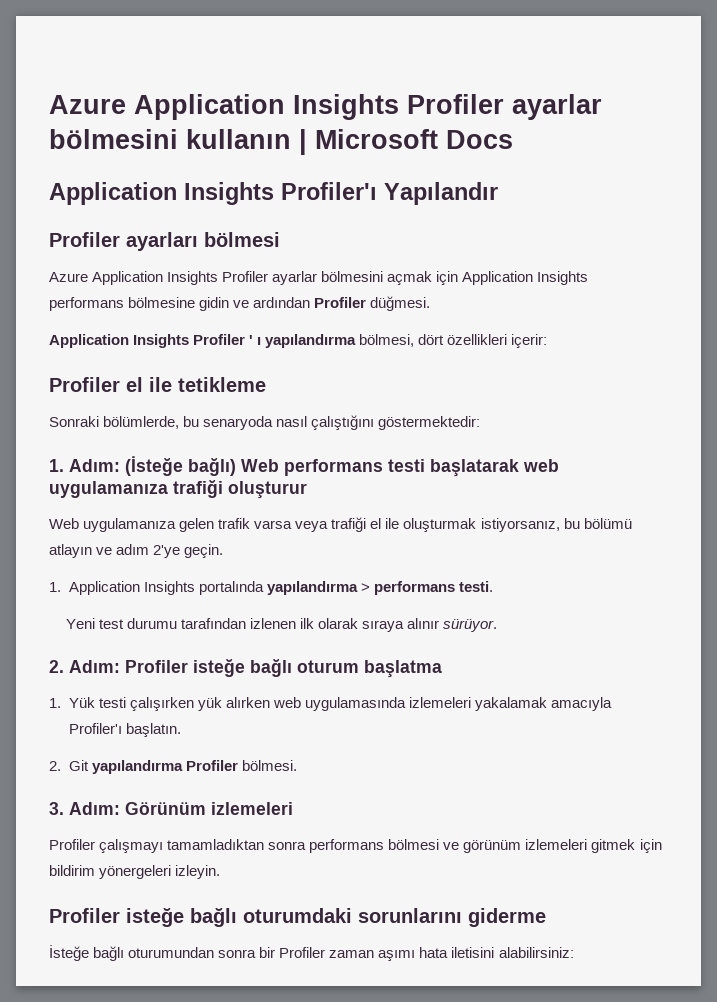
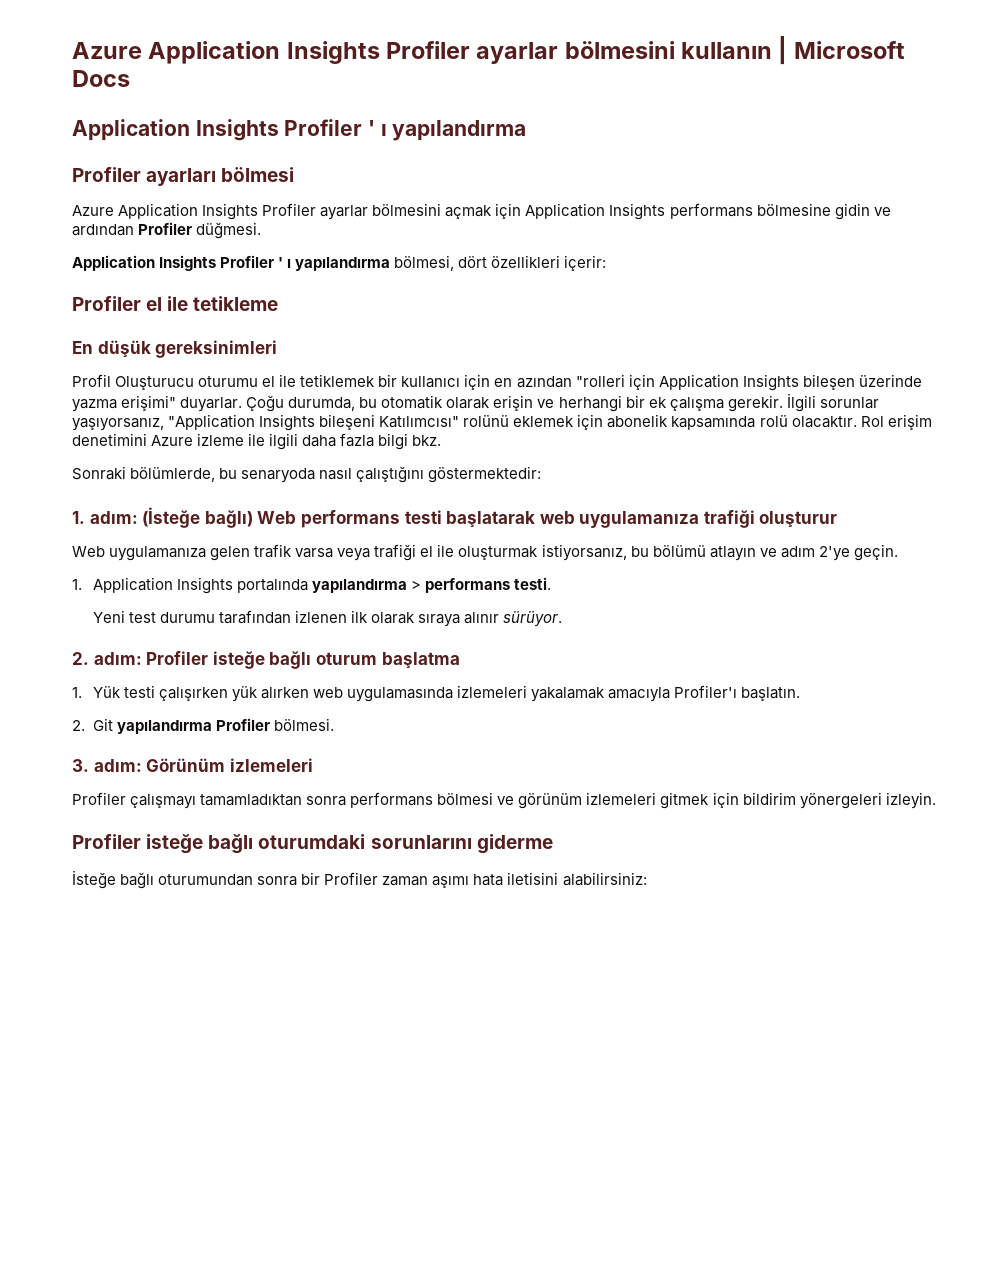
[281,182,498,205] Profiler'ı Yapılandır -> [284,119,527,141] Profiler ' ı yapılandırma
(266, 384) none -> [72,340,278,358] [72,374,922,391] [72,393,879,412] [72,414,932,431] [72,433,442,450] // En düşük gereksinimleri // Profil Oluşturucu oturumu el ile tetiklemek bir kullanıcı için en azından "rolleri için Application Insights bileşen üzerinde yazma erişimi" duyarlar. Çoğu durumda, bu otomatik olarak erişin ve herhangi bir ek çalışma gerekir. İlgili sorunlar yaşıyorsanız, "Application Insights bileşeni Katılımcısı" rolünü eklemek için abonelik kapsamında rolü olacaktır. Rol erişim denetimini Azure izleme ile ilgili daha fazla bilgi bkz.
[69,459,120,472] Adım: -> [89,511,138,524] adım:
[69,660,120,673] Adım: -> [93,652,142,665] adım:
[69,802,120,815] Adım: -> [93,759,142,772] adım:

